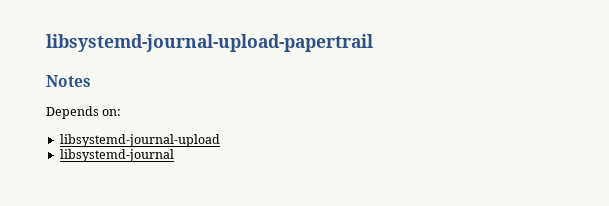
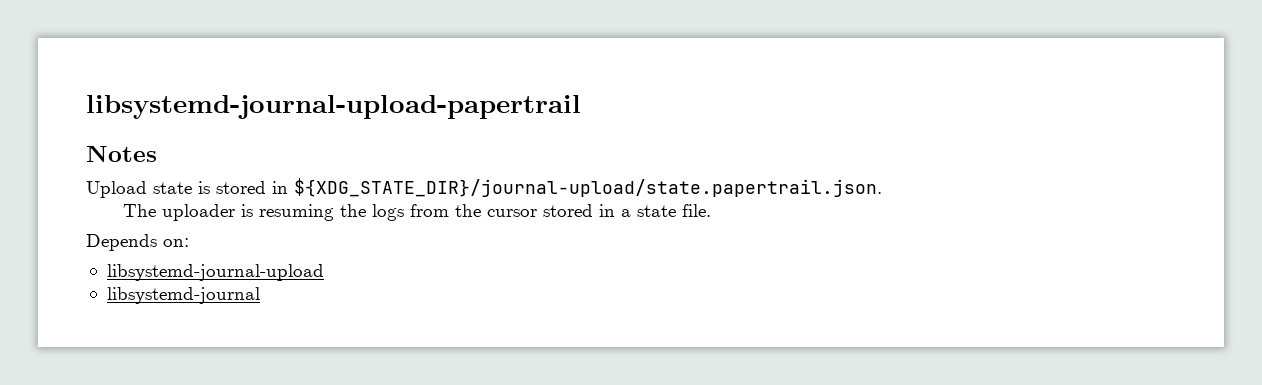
(91, 81) none -> [86,178,882,198] [122,204,711,221] // Upload state is stored in ${XDG_STATE_DIR}/journal-upload/state.papertrail.json. // The uploader is resuming the logs from the cursor stored in a state file.

